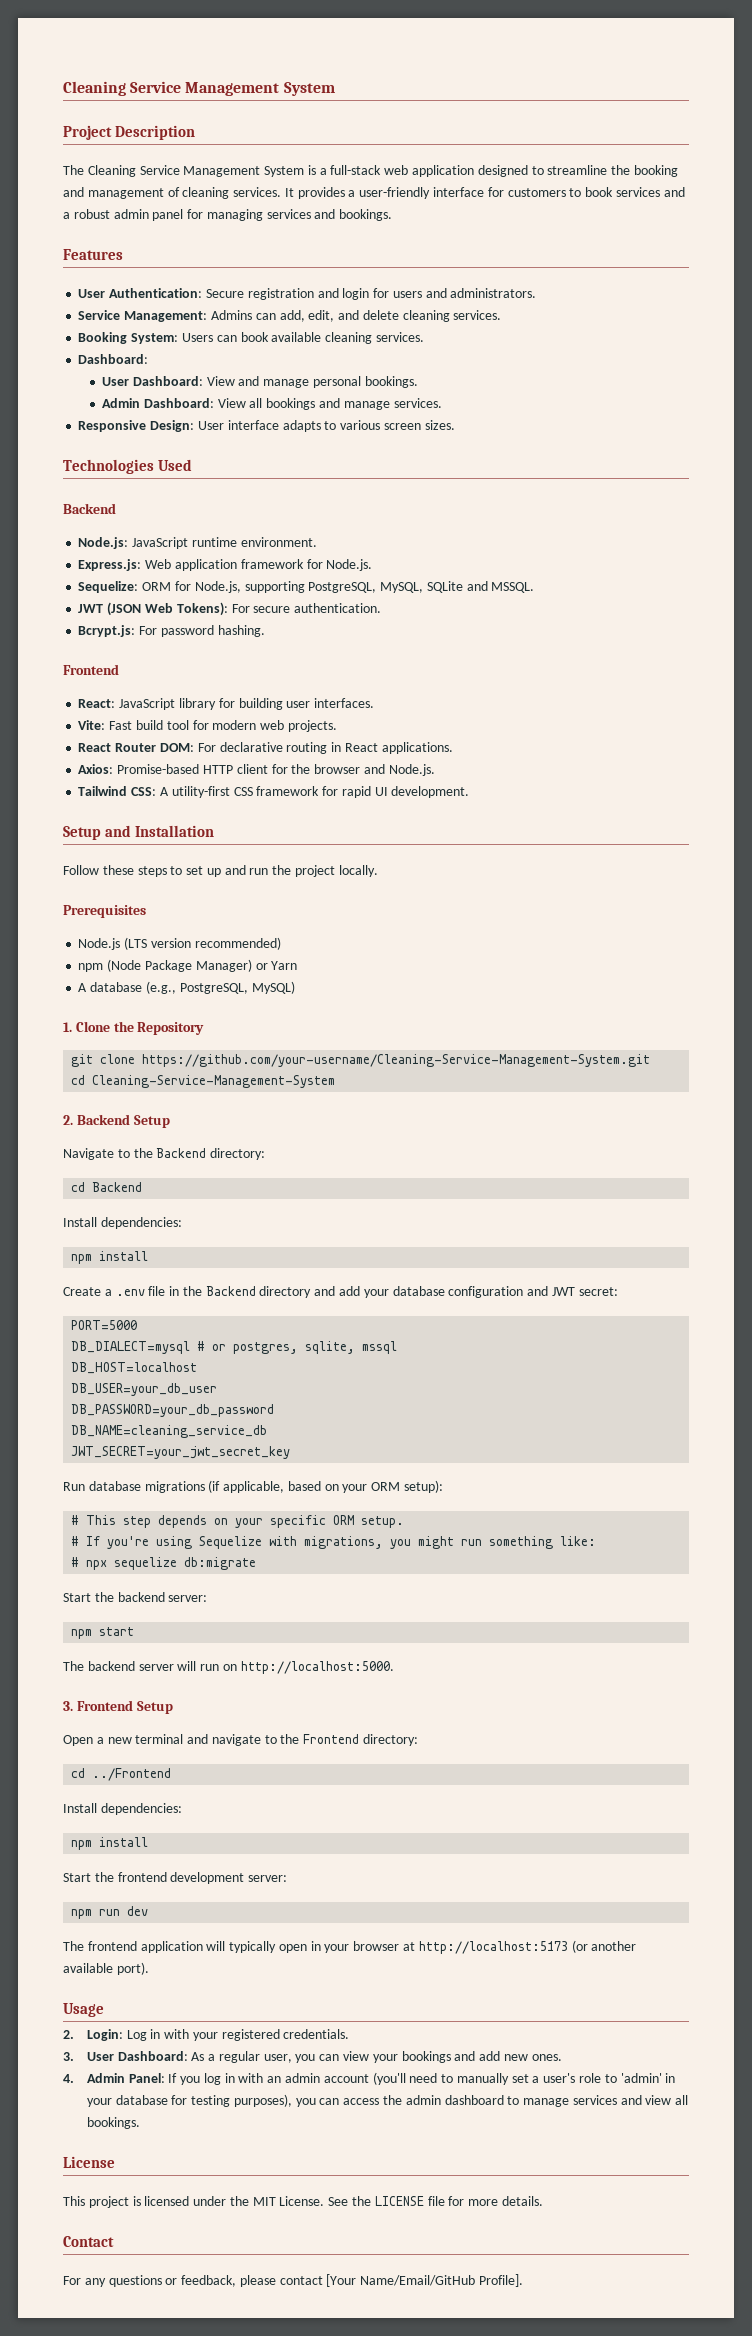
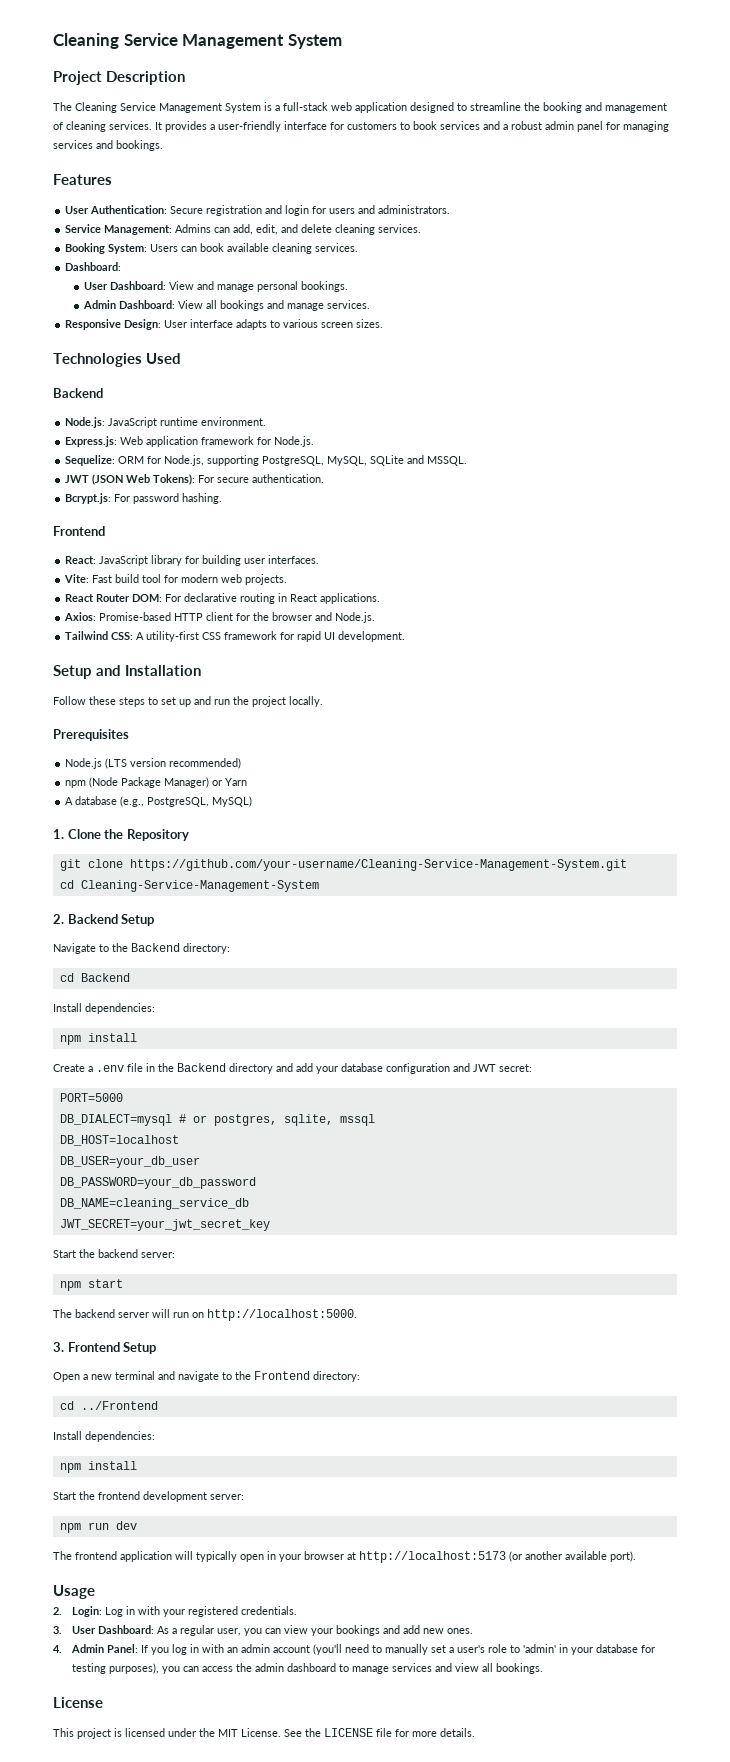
[63,1480,444,1493] [71,1515,405,1528] [71,1536,597,1549] [71,1557,257,1570] // Run database migrations (if applicable, based on your ORM setup): // # This step depends on your specific ORM setup. // # If you're using Sequelize with migrations, you might run something like: // # npx sequelize db:migrate -> (270, 1225) none
[63,2236,114,2247] [63,2274,524,2287] // Contact // For any questions or feedback, please contact [Your Name/Email/GitHub Profile]. -> (475, 1732) none

